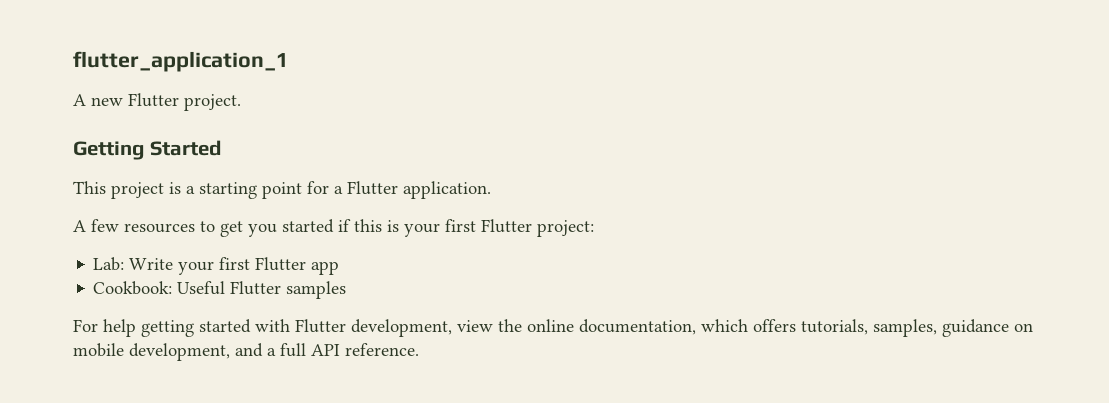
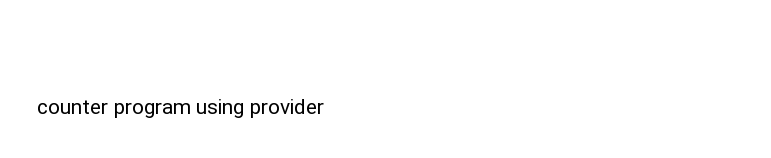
[73,51,288,72] [73,93,241,111] [73,140,221,160] [73,181,491,199] [73,219,594,237] [93,257,340,275] [93,281,347,299] [73,319,1033,337] [73,343,419,361] flutter_application_1 // A new Flutter project. // Getting Started // This project is a starting point for a Flutter application. // A few resources to get you started if this is your first Flutter project: // Lab: Write your first Flutter app // Cookbook: Useful Flutter samples // For help getting started with Flutter development, view the online documentation, which offers tutorials, samples, guidance on mobile development, and a full API reference. -> [37,99,325,118] counter program using provider

